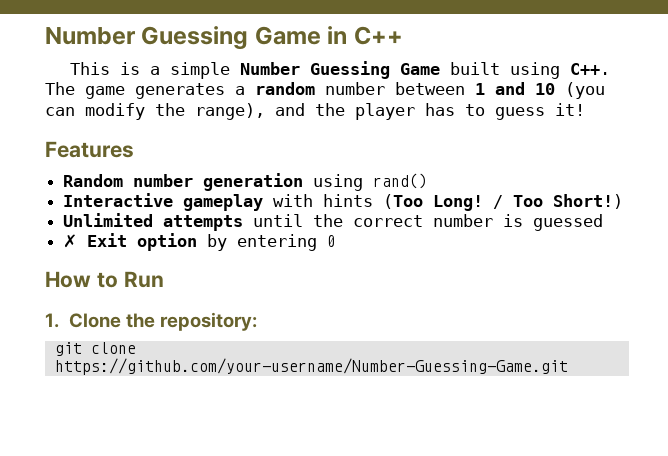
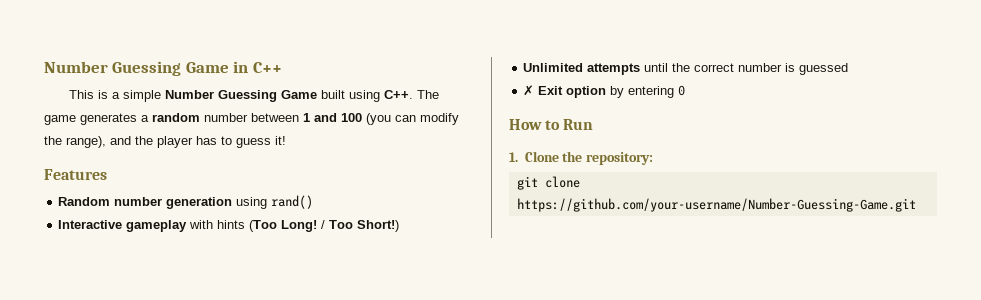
[535,83,555,95] 10 -> [341,113,362,122] 100

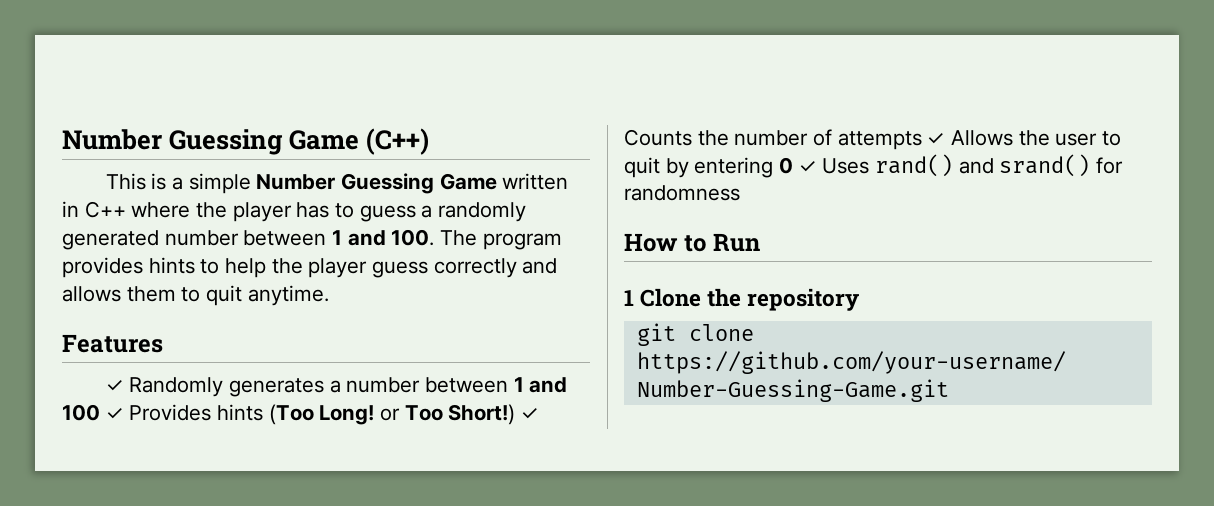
[44,61,282,76] Number Guessing Game in C++ -> [62,128,430,155] Number Guessing Game (C++)
[321,90,440,102] [44,115,76,125] built using C++. The game -> [502,173,569,190] [62,201,527,222] [62,229,562,250] [62,257,558,278] [62,285,329,306] [62,334,163,353] [105,377,224,397] written in C++ where the player has to guess a randomly generated number between 1 and 100. The program provides hints to help the player guess correctly and allows them to quit anytime. // Features // ✓ Randomly
[152,113,200,122] random -> (341, 386) none
[366,113,459,125] [44,136,286,148] [44,169,107,180] [58,195,314,209] [58,220,214,232] (you can modify the range), and the player has to guess it! // Features // Random number generation using rand() // Interactive gameplay with -> [105,404,212,421] ✓ Provides
[321,220,326,229] / -> [380,408,401,421] or
[523,63,849,75] [523,85,686,98] // Unlimited attempts until the correct number is guessed // ✗ Exit option by entering 0 -> [521,408,540,420] [624,129,1122,150] [624,154,1124,178] [624,185,740,201] ✓ Counts the number of attempts ✓ Allows the user to quit by entering 0 ✓ Uses rand() and srand() for randomness
[509,152,518,162] 1. -> [624,290,634,306] 1
[586,152,654,165] repository: -> [747,288,860,311] repository

